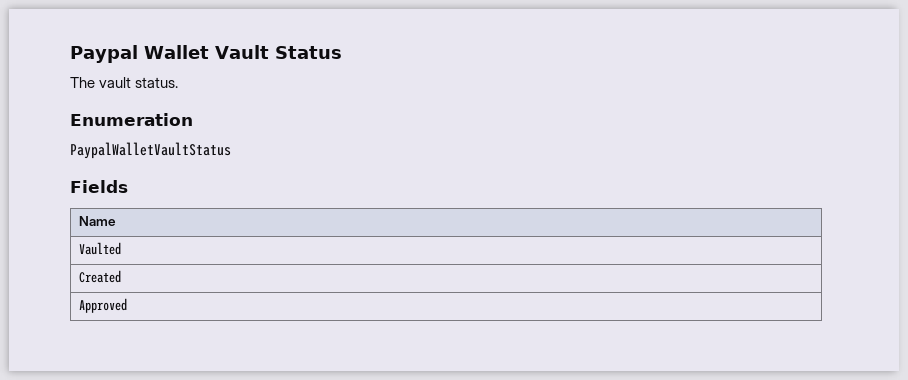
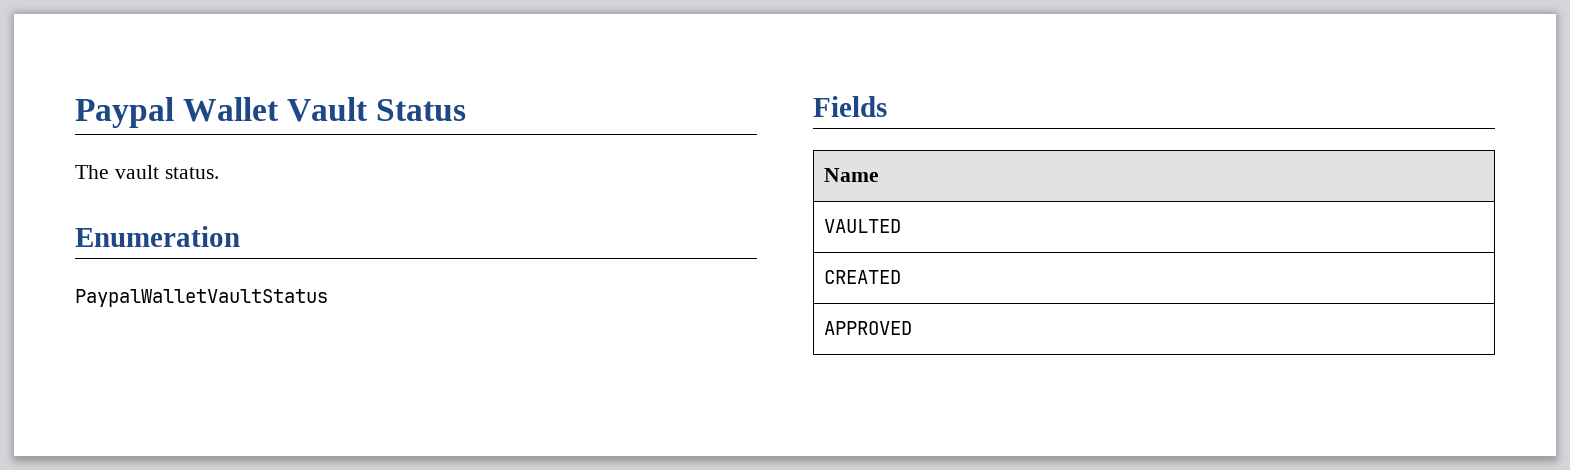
[79,242,122,255] [79,270,122,283] [79,298,128,313] Vaulted // Created // Approved -> [823,219,901,233] [823,270,901,284] [823,321,912,335] VAULTED // CREATED // APPROVED

